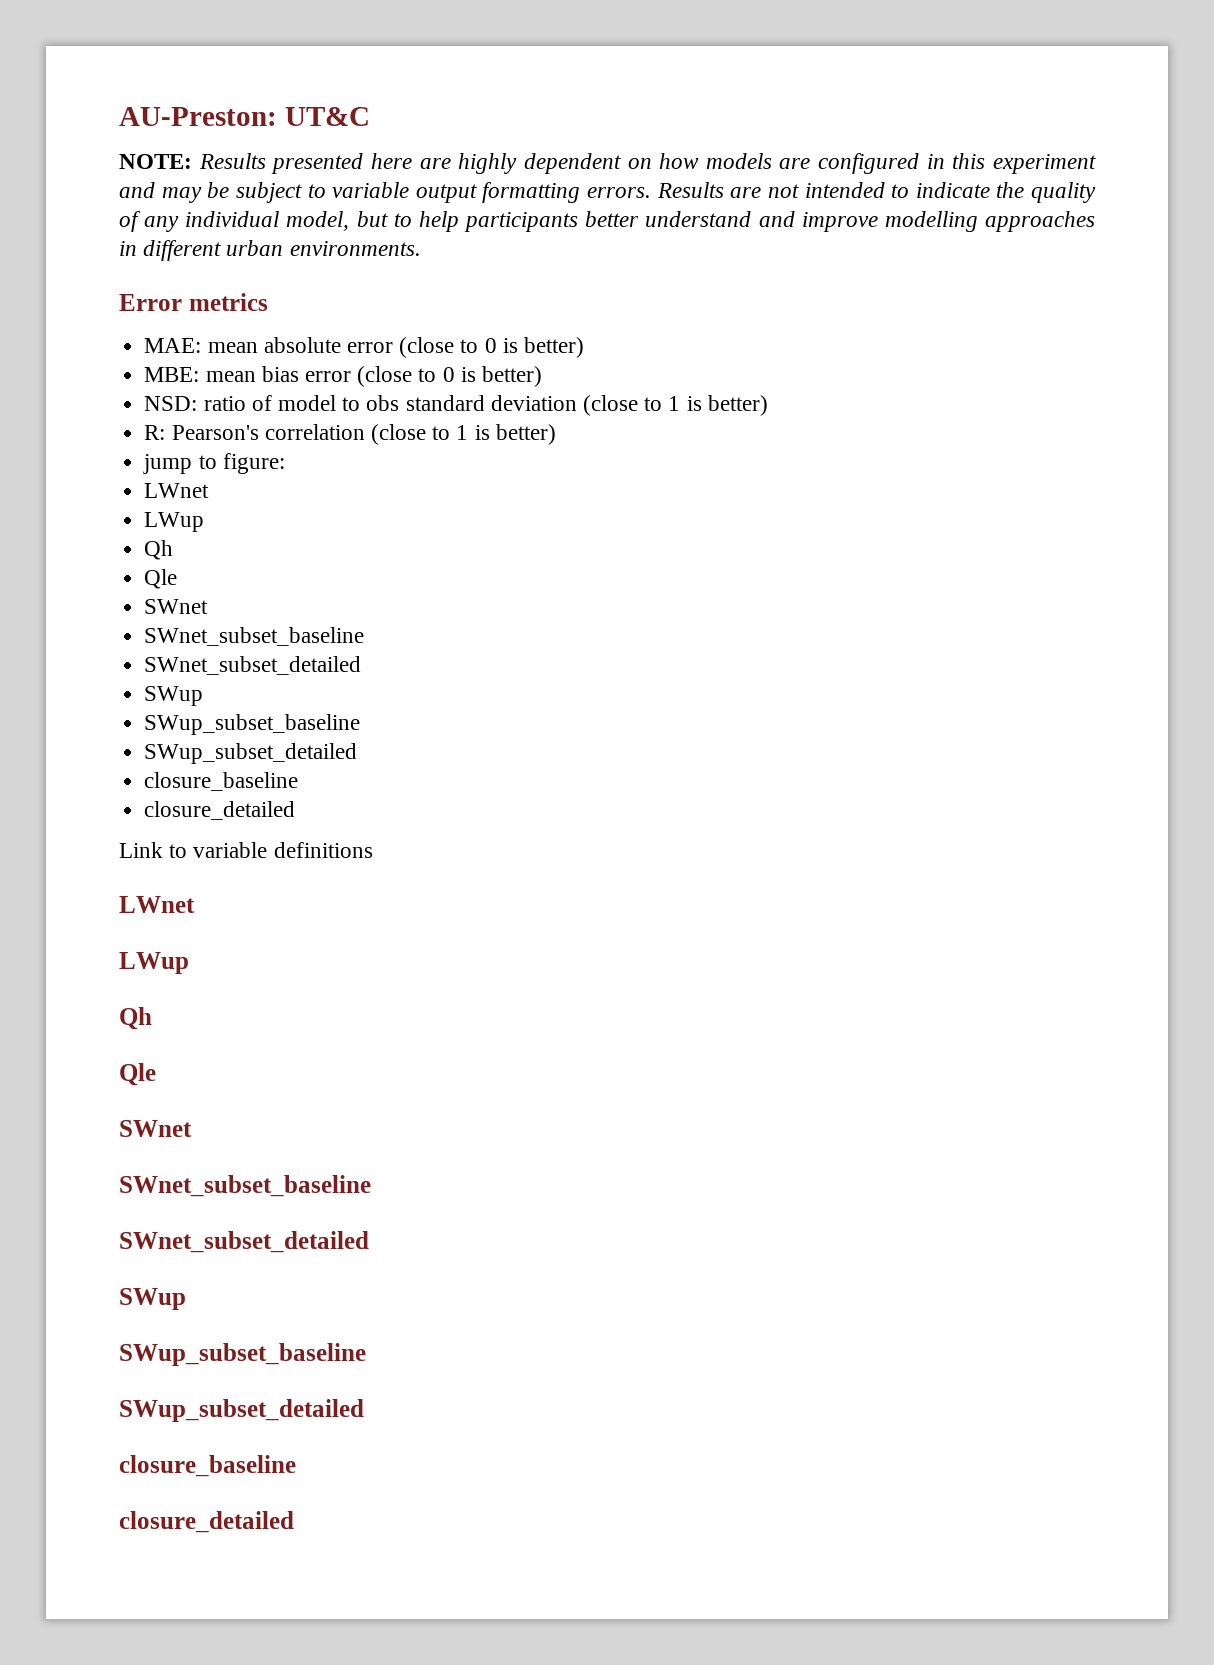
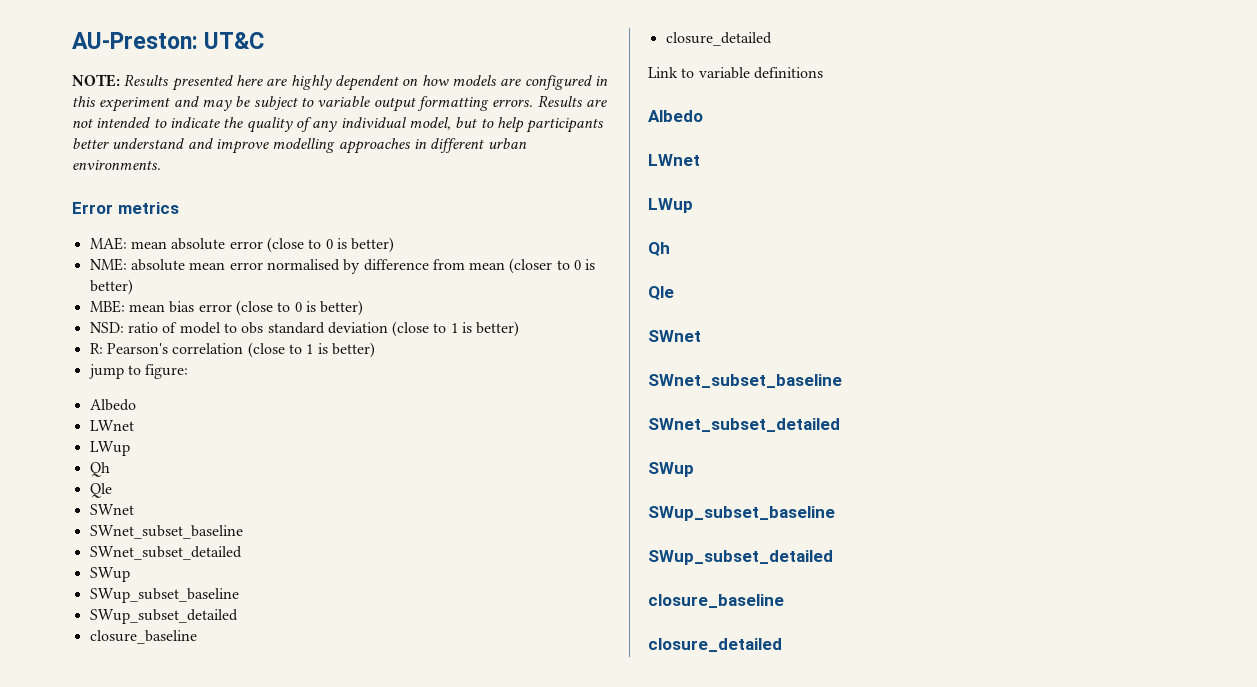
(584, 347) none -> [89,258,596,274] [89,279,133,295] // NME: absolute mean error normalised by difference from mean (closer to 0 is better)
(285, 463) none -> [89,399,136,411] // Albedo
(373, 850) none -> [648,110,703,122] // Albedo

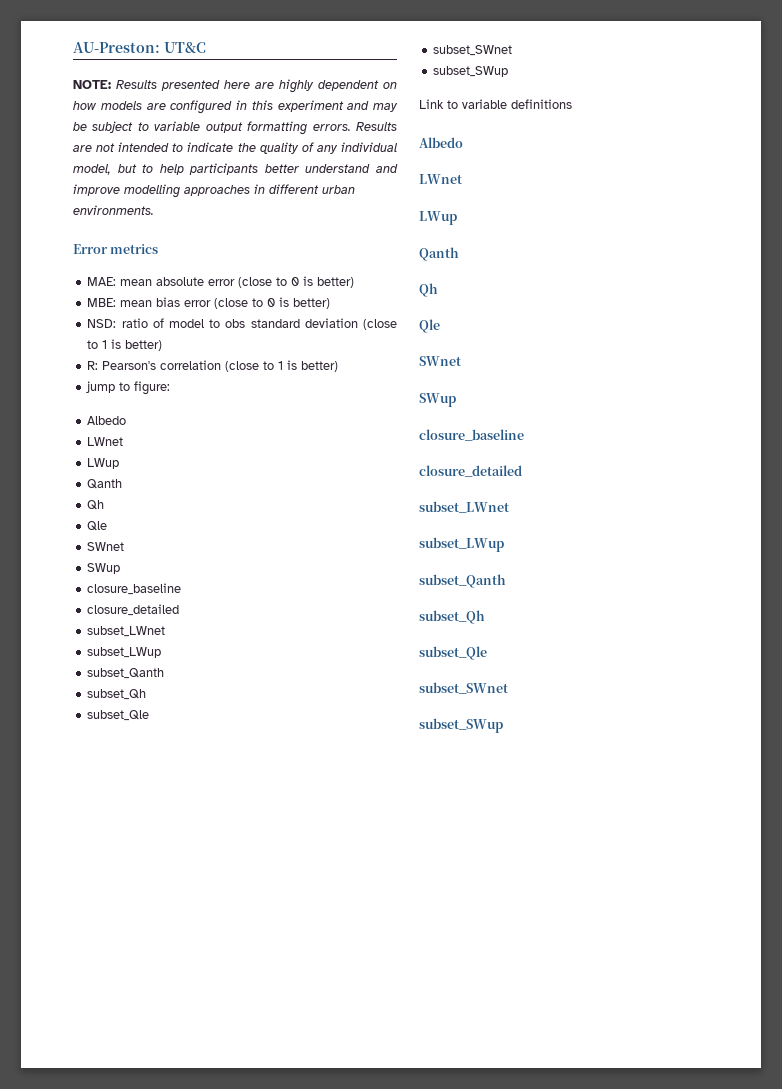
[89,258,596,274] [89,279,133,295] // NME: absolute mean error normalised by difference from mean (closer to 0 is better) -> (355, 282) none
[89,462,110,477] [89,483,112,498] [89,504,134,515] [89,525,243,539] [89,546,242,560] [89,567,130,582] [89,588,239,603] [89,609,238,624] [89,630,197,644] [665,32,772,46] // Qh // Qle // SWnet // SWnet_subset_baseline // SWnet_subset_detailed // SWup // SWup_subset_baseline // SWup_subset_detailed // closure_baseline // closure_detailed -> [87,479,123,489] [87,500,105,510] [87,521,108,531] [87,542,125,551] [87,563,121,574] [87,583,182,595] [87,604,180,616] [87,626,166,637] [87,647,162,658] [87,668,165,679] [87,689,147,700] [87,710,150,721] [433,45,513,56] [433,66,509,77] // Qanth // Qh // Qle // SWnet // SWup // closure_baseline // closure_detailed // subset_LWnet // subset_LWup // subset_Qanth // subset_Qh // subset_Qle // subset_SWnet // subset_SWup
[648,242,670,256] [648,286,674,300] [648,330,701,342] [648,374,842,388] [648,418,840,432] [648,462,694,477] [648,506,835,521] [648,550,833,565] [648,594,784,608] [648,638,782,652] // Qh // Qle // SWnet // SWnet_subset_baseline // SWnet_subset_detailed // SWup // SWup_subset_baseline // SWup_subset_detailed // closure_baseline // closure_detailed -> [419,247,459,261] [419,283,438,297] [419,319,440,333] [419,356,461,366] [419,393,456,407] [419,429,524,441] [419,465,522,477] [419,501,509,513] [419,537,504,552] [419,574,506,588] [419,610,485,624] [419,646,487,660] [419,682,508,694] [419,718,503,733] // Qanth // Qh // Qle // SWnet // SWup // closure_baseline // closure_detailed // subset_LWnet // subset_LWup // subset_Qanth // subset_Qh // subset_Qle // subset_SWnet // subset_SWup

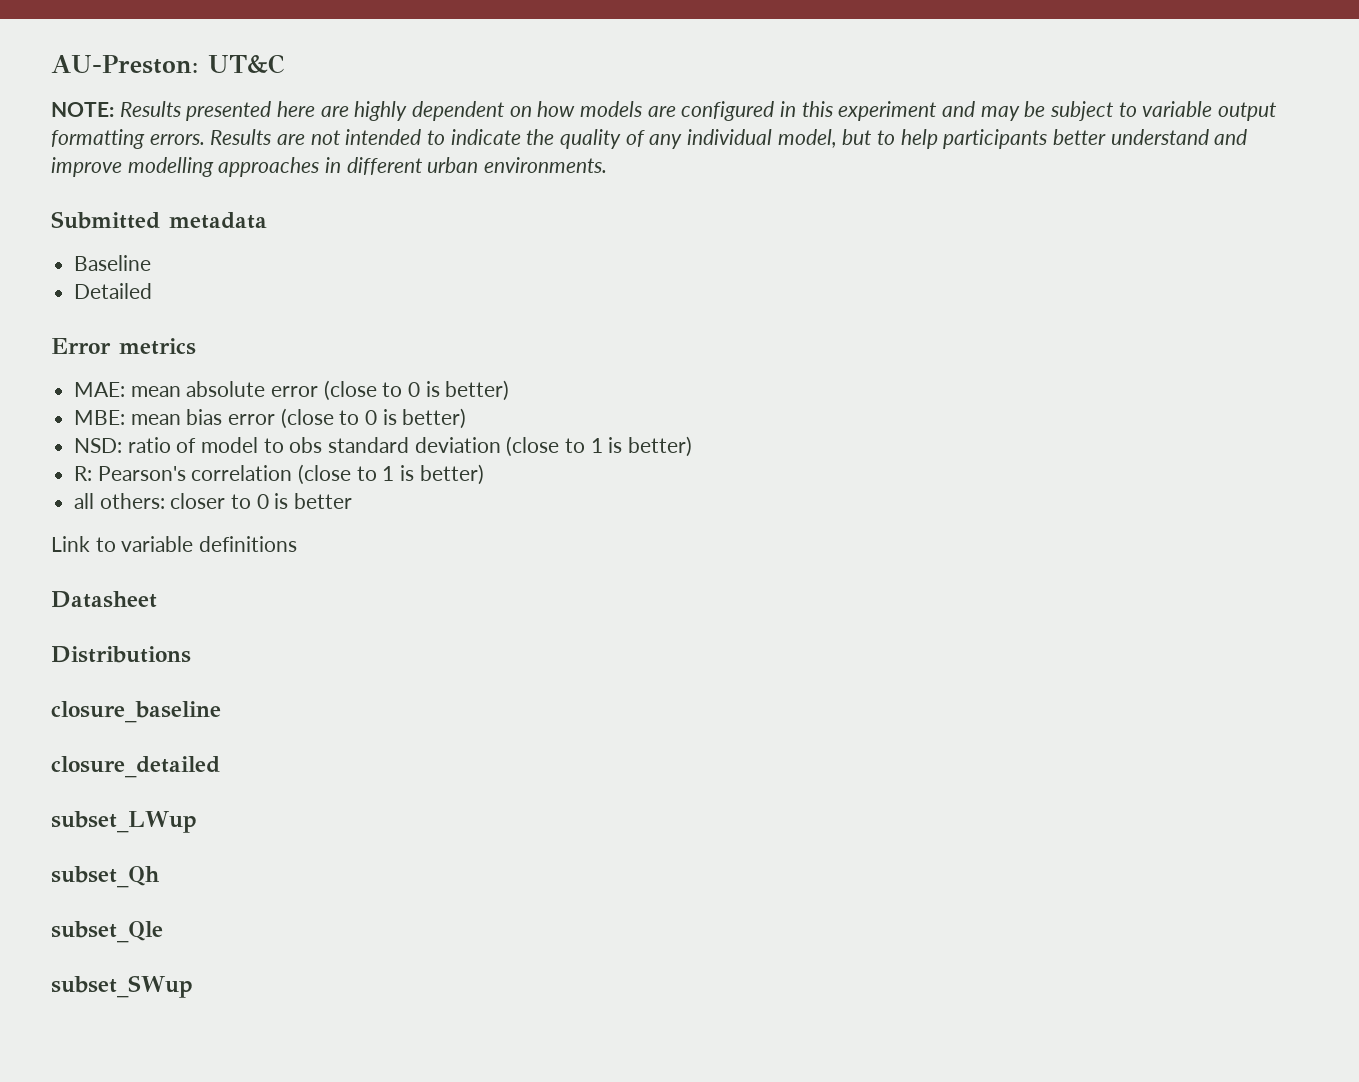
(154, 210) none -> [51,211,267,229] [74,255,152,271] [74,283,153,299] // Submitted metadata // Baseline // Detailed
[86,381,171,395] [87,416,127,425] [87,437,124,446] [87,458,120,469] [87,479,123,489] [87,500,105,510] [87,521,108,531] [87,542,125,551] [87,563,121,574] [87,583,182,595] [87,604,180,616] [87,626,166,637] [87,647,162,658] [87,668,165,679] [87,689,147,700] [87,710,150,721] [433,45,513,56] [433,66,509,77] [419,99,572,109] [419,137,463,148] [419,174,462,184] [419,211,457,225] [419,247,459,261] [419,283,438,297] [419,319,440,333] [419,356,461,366] [419,393,456,407] [419,429,524,441] [419,465,522,477] [419,501,509,513] [419,537,504,552] [419,574,506,588] [419,610,485,624] [419,646,487,660] [419,682,508,694] jump to figure: // Albedo // LWnet // LWup // Qanth // Qh // Qle // SWnet // SWup // closure_baseline // closure_detailed // subset_LWnet // subset_LWup // subset_Qanth // subset_Qh // subset_Qle // subset_SWnet // subset_SWup // Link to variable definitions // Albedo // LWnet // LWup // Qanth // Qh // Qle // SWnet // SWup // closure_baseline // closure_detailed // subset_LWnet // subset_LWup // subset_Qanth // subset_Qh // subset_Qle // subset_SWnet -> [74,493,353,509] [51,536,298,552] [51,591,157,608] [51,646,191,663] [51,701,221,723] [51,756,220,778] [51,811,197,833] [51,866,160,888] [51,921,163,943] all others: closer to 0 is better // Link to variable definitions // Datasheet // Distributions // closure_baseline // closure_detailed // subset_LWup // subset_Qh // subset_Qle

